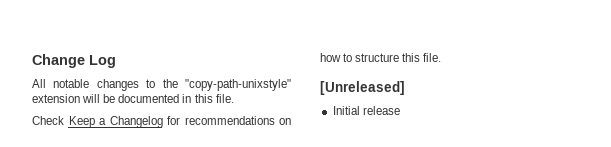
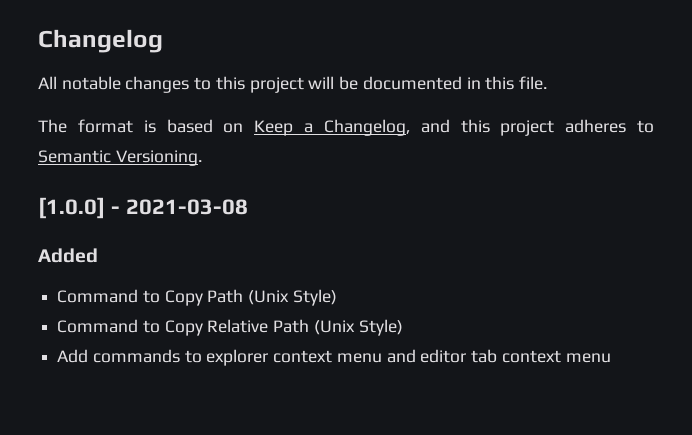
[32,54,116,68] Change Log -> [38,29,163,53] Changelog
[162,79,291,91] [32,94,80,103] the "copy-path-unixstyle" extension -> [215,76,304,93] this project
[32,116,291,128] [320,53,442,62] [320,81,405,95] [332,106,400,115] Check Keep a Changelog for recommendations on how to structure this file. // [Unreleased] // Initial release -> [38,119,654,136] [38,150,202,166] [38,197,248,219] [38,248,98,263] [57,289,337,306] [57,319,403,336] [57,349,611,366] The format is based on Keep a Changelog, and this project adheres to Semantic Versioning. // [1.0.0] - 2021-03-08 // Added // Command to Copy Path (Unix Style) // Command to Copy Relative Path (Unix Style) // Add commands to explorer context menu and editor tab context menu

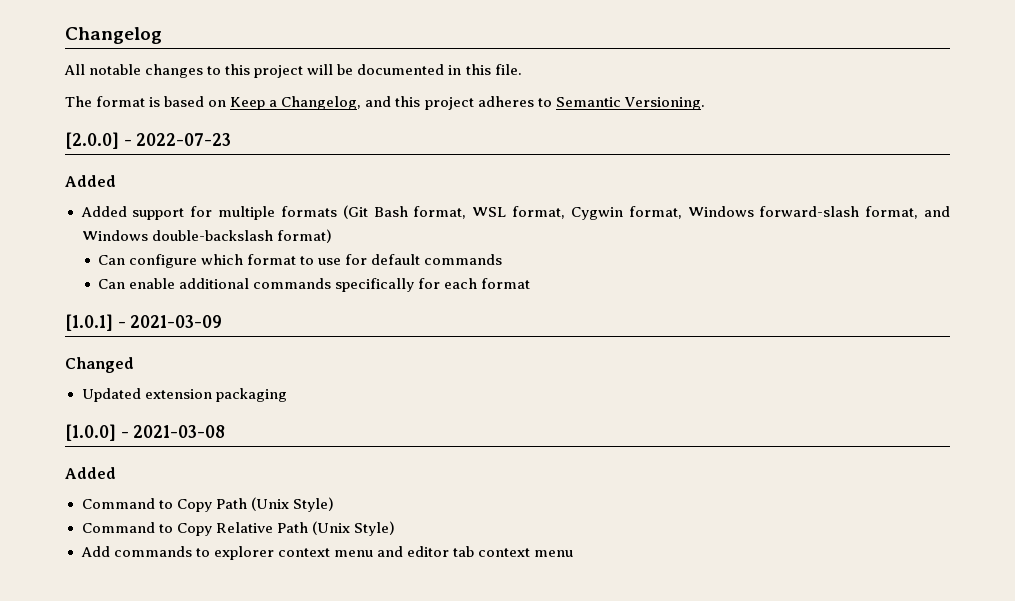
(202, 158) none -> [65,132,232,149] [65,175,116,187] [80,205,951,220] [81,229,332,243] [98,254,503,268] [98,278,531,292] [65,314,223,331] [65,357,134,373] [81,388,287,402] // [2.0.0] - 2022-07-23 // Added // Added support for multiple formats (Git Bash format, WSL format, Cygwin format, Windows forward-slash format, and Windows double-backslash format) // Can configure which format to use for default commands // Can enable additional commands specifically for each format // [1.0.1] - 2021-03-09 // Changed // Updated extension packaging

